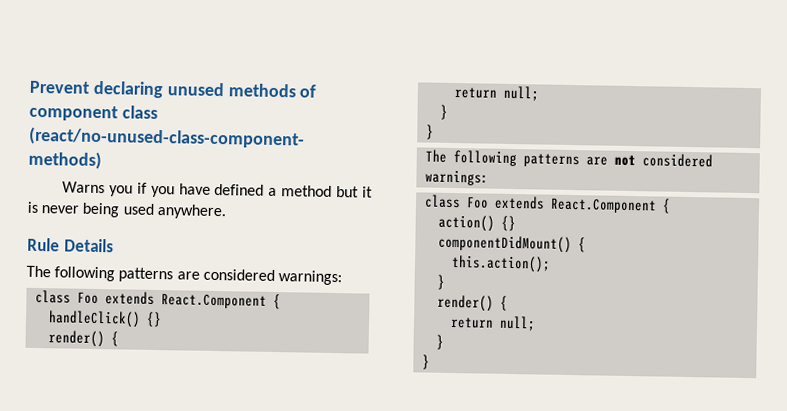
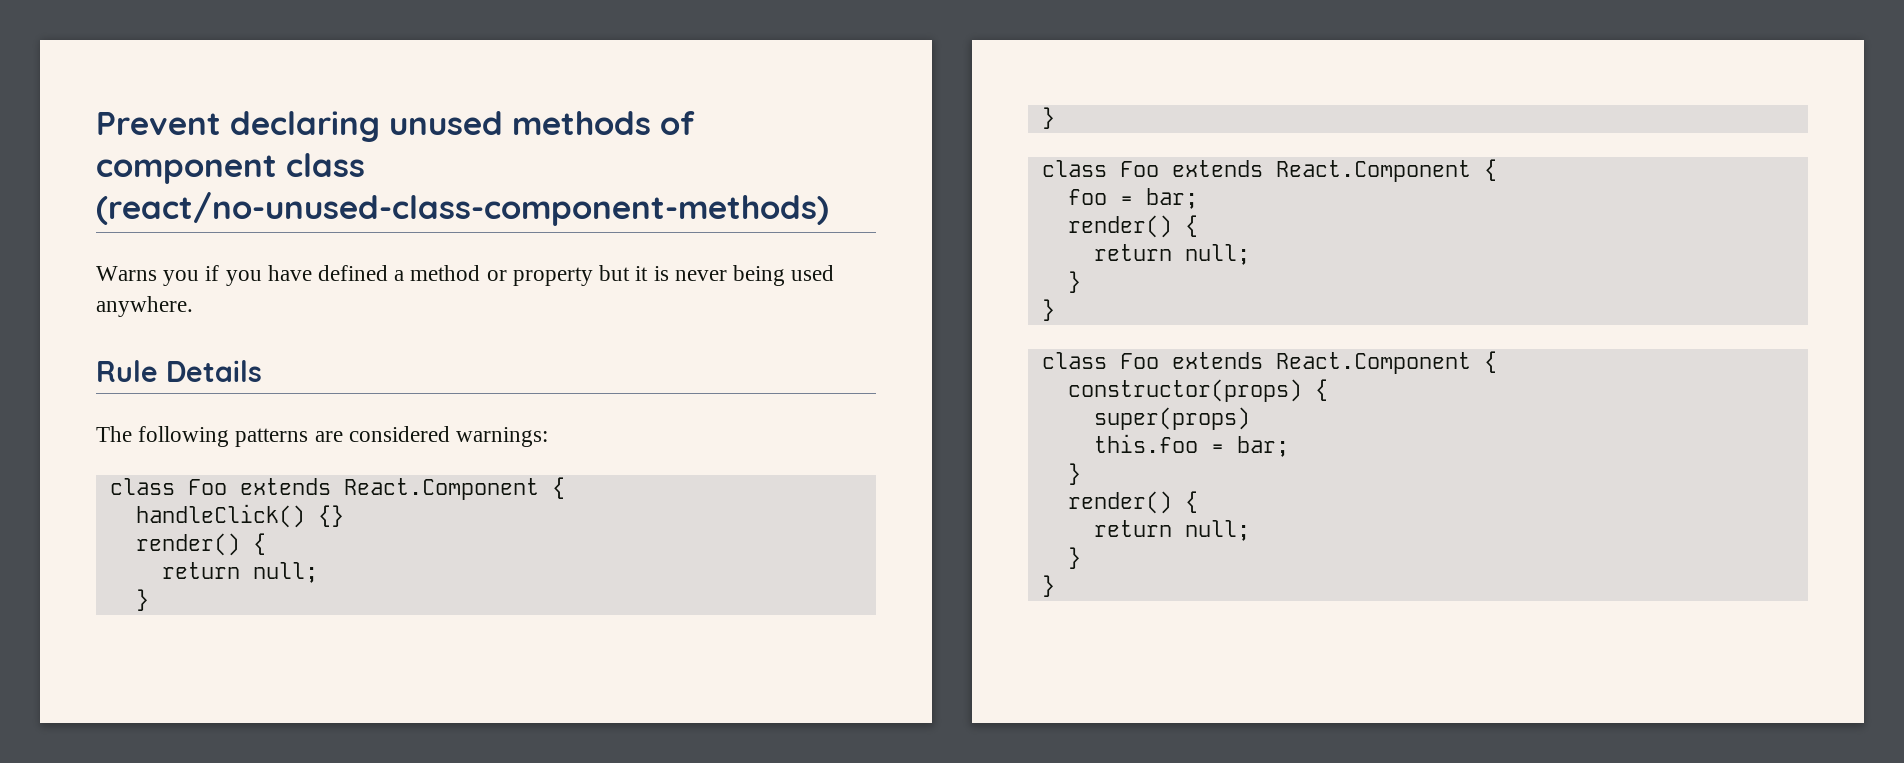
(333, 191) none -> [486,267,593,286] or property
[425,149,714,168] [425,169,490,186] [424,194,672,214] [438,214,517,232] [438,234,587,254] [451,255,552,273] The following patterns are not considered warnings: // class Foo extends React.Component { // action() {} // componentDidMount() { // this.action(); -> [1041,159,1497,182] [1067,188,1198,209] [1067,215,1198,238] [1093,244,1250,265] [1067,271,1081,293] [1041,299,1055,321] [1041,351,1497,374] [1067,379,1328,402] [1093,407,1250,430] [1093,434,1289,457] class Foo extends React.Component { // foo = bar; // render() { // return null; // } // } // class Foo extends React.Component { // constructor(props) { // super(props) // this.foo = bar;

